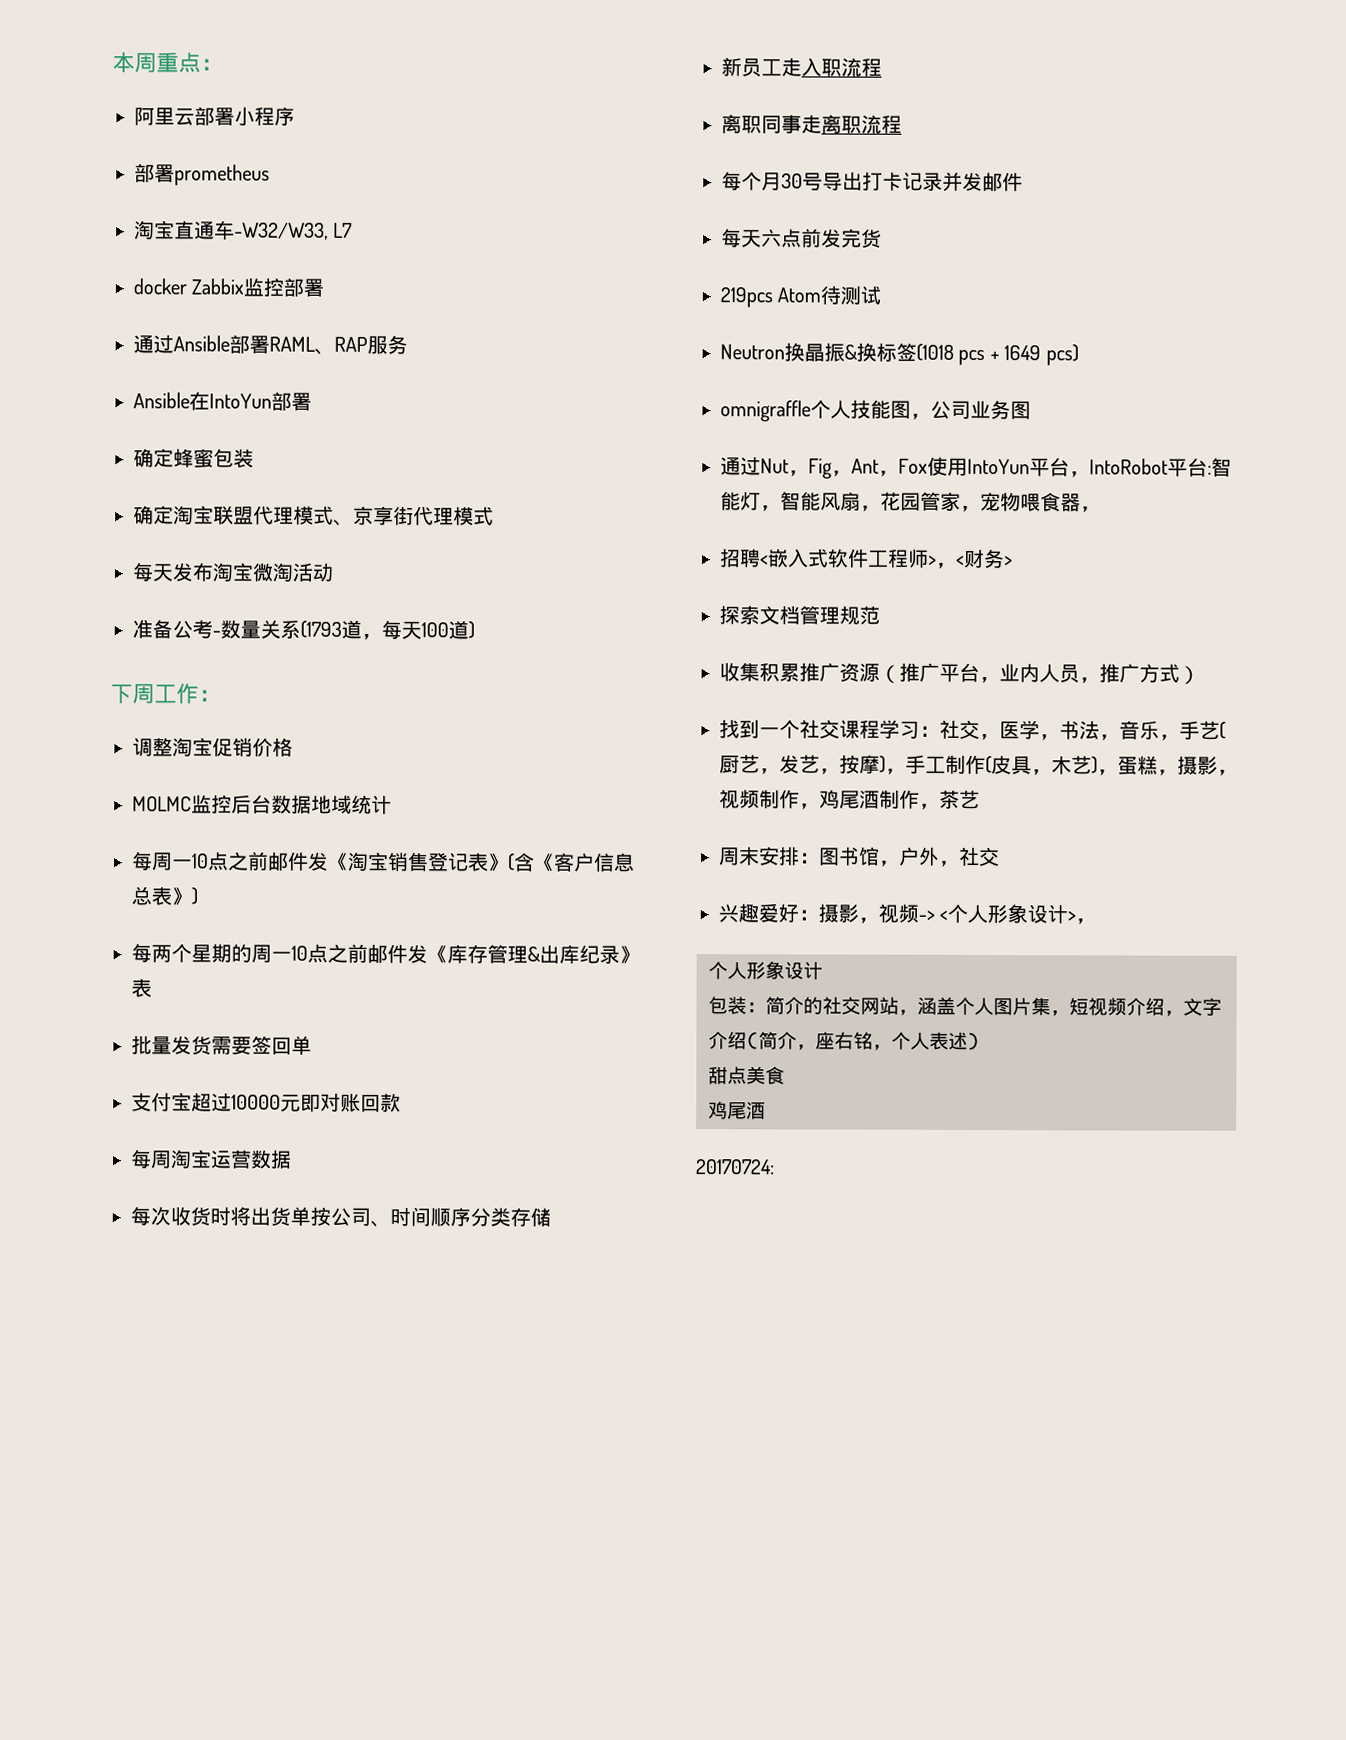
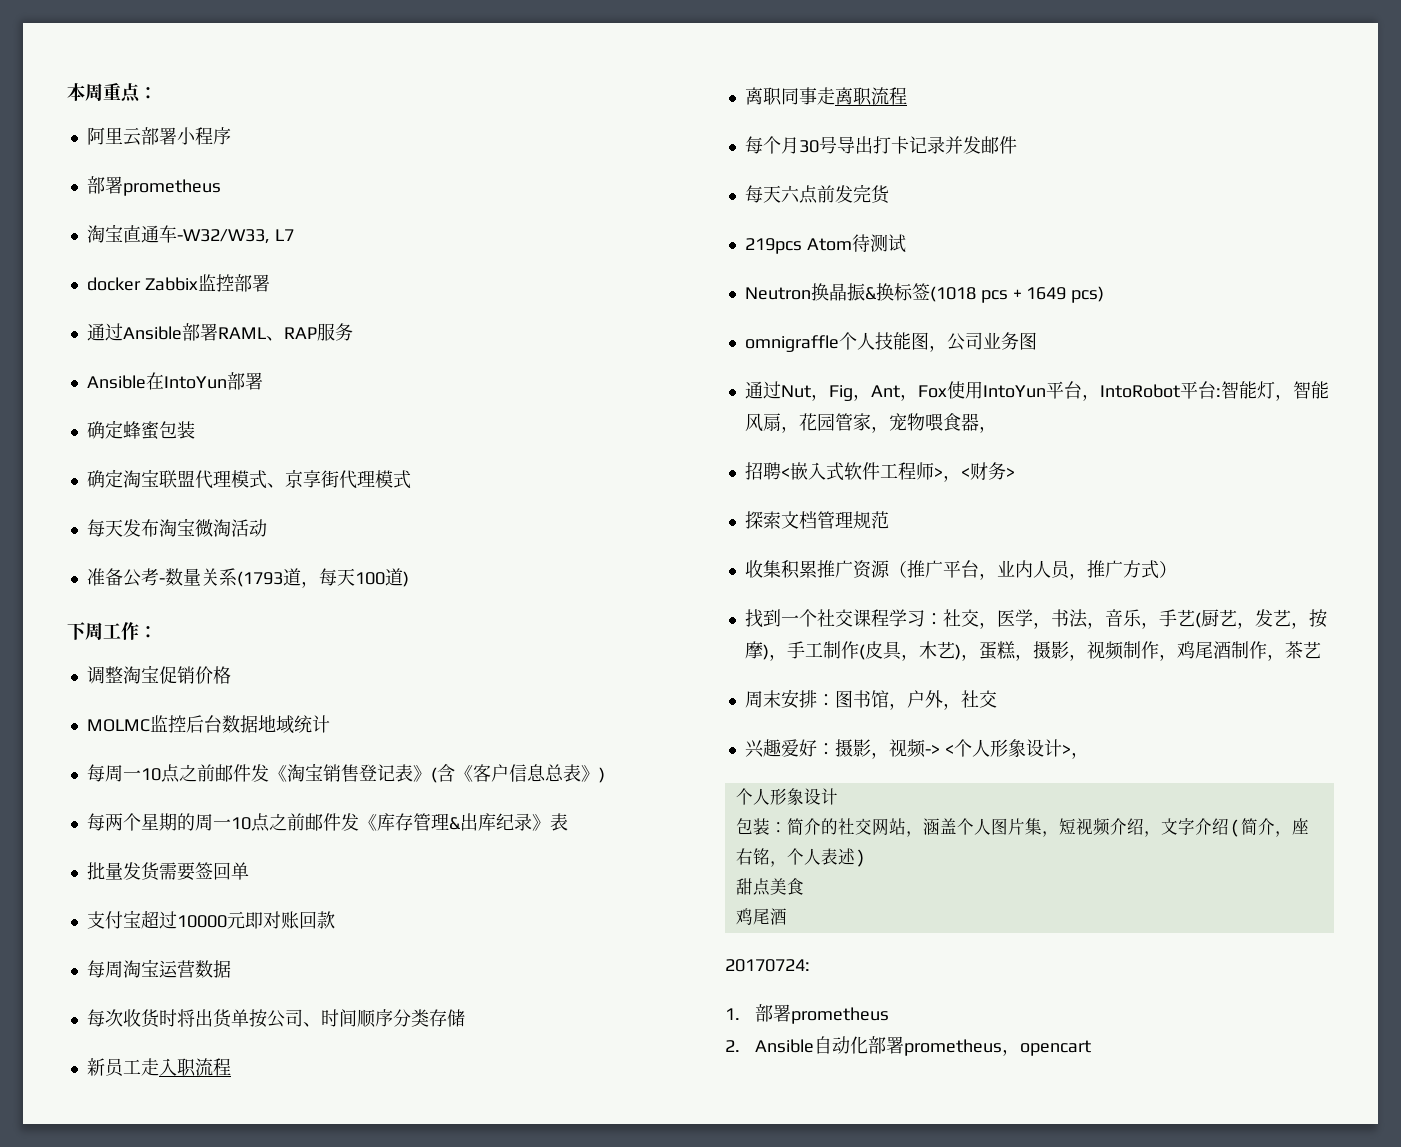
(775, 1167) none -> [725,1004,889,1024] [725,1036,1091,1056] // 1.部署prometheus // 2. Ansible自动化部署prometheus，opencart

